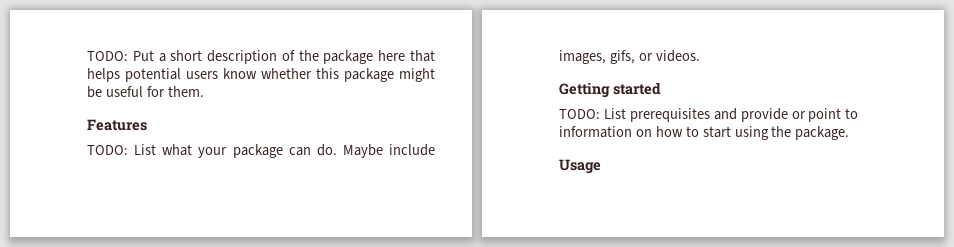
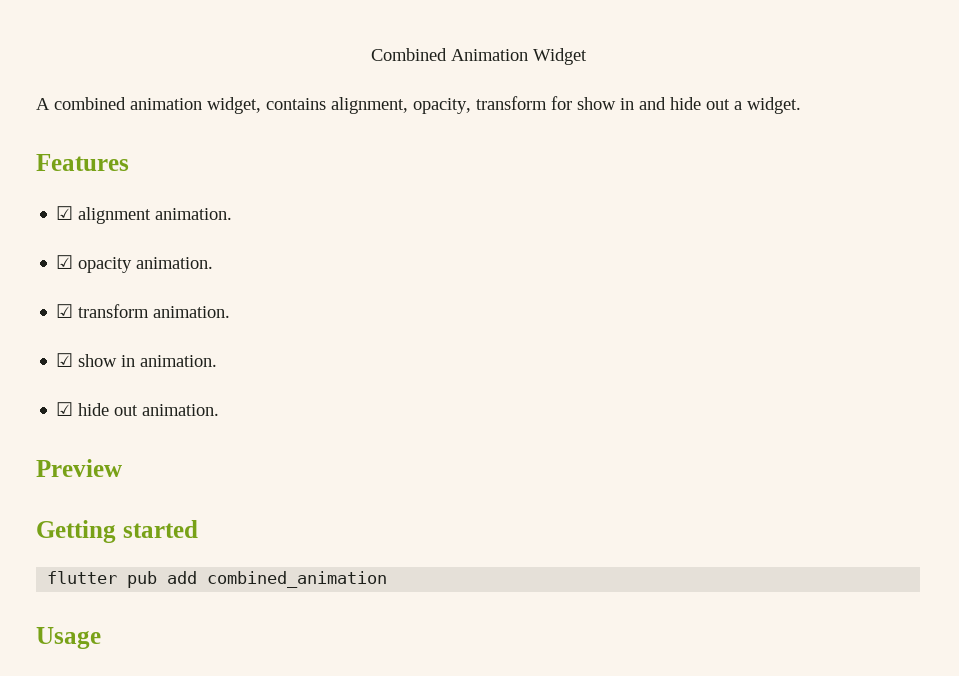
[87,50,435,64] [87,68,435,82] [87,86,204,98] [87,119,147,131] [87,144,435,158] [559,50,700,64] [559,82,661,98] [559,108,859,122] [559,126,850,140] TODO: Put a short description of the package here that helps potential users know whether this package might be useful for them. // Features // TODO: List what your package can do. Maybe include images, gifs, or videos. // Getting started // TODO: List prerequisites and provide or point to information on how to start using the package. -> [370,48,587,65] [36,96,801,114] [36,154,129,171] [56,206,233,224] [56,255,214,273] [56,304,231,318] [56,353,218,367] [56,402,220,416] [36,459,122,477] [36,520,198,543] [47,571,388,588] Combined Animation Widget // A combined animation widget, contains alignment, opacity, transform for show in and hide out a widget. // Features // ☑ alignment animation. // ☑ opacity animation. // ☑ transform animation. // ☑ show in animation. // ☑ hide out animation. // Preview // Getting started // flutter pub add combined_animation

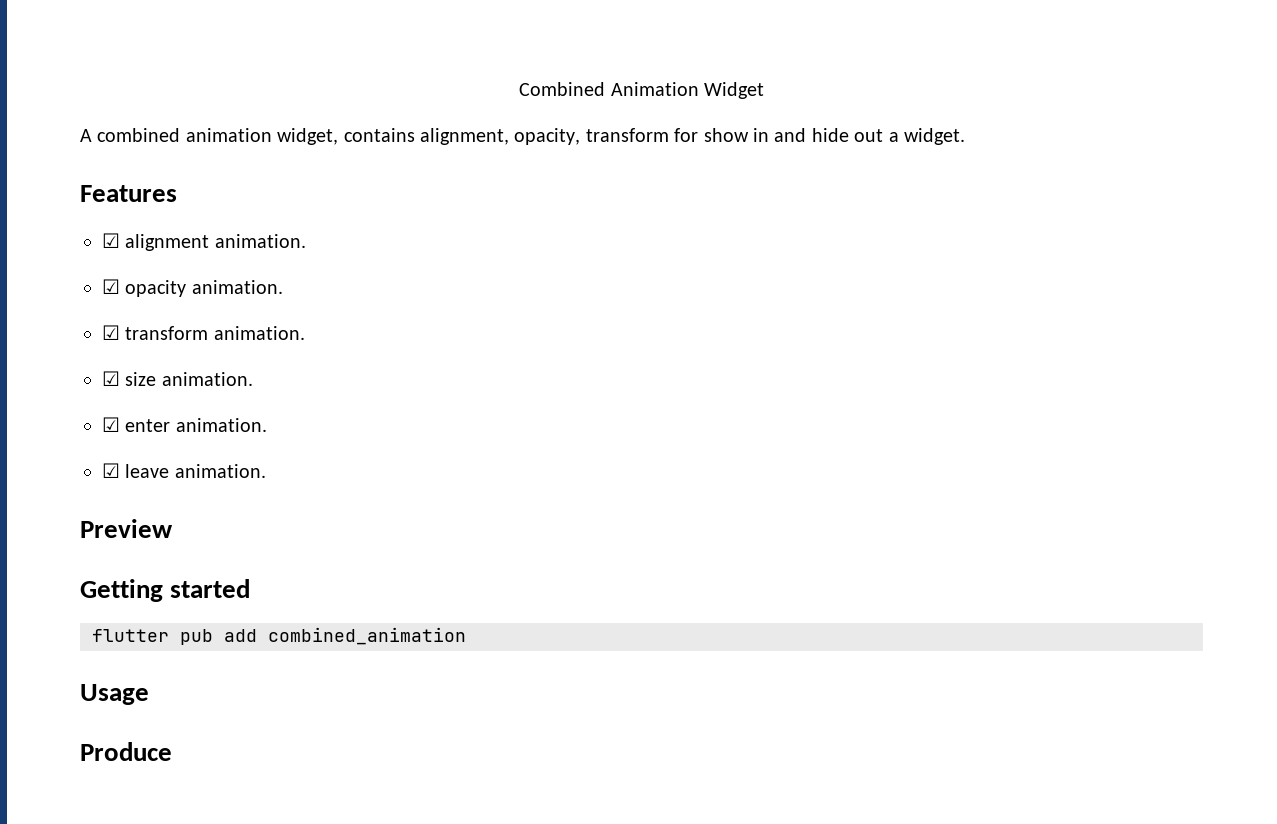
[78,354,218,367] [56,402,139,416] show in animation. // ☑ hide out -> [125,372,253,386] [102,417,267,432] [102,463,170,478] size animation. // ☑ enter animation. // ☑ leave
(101, 638) none -> [80,742,172,761] // Produce

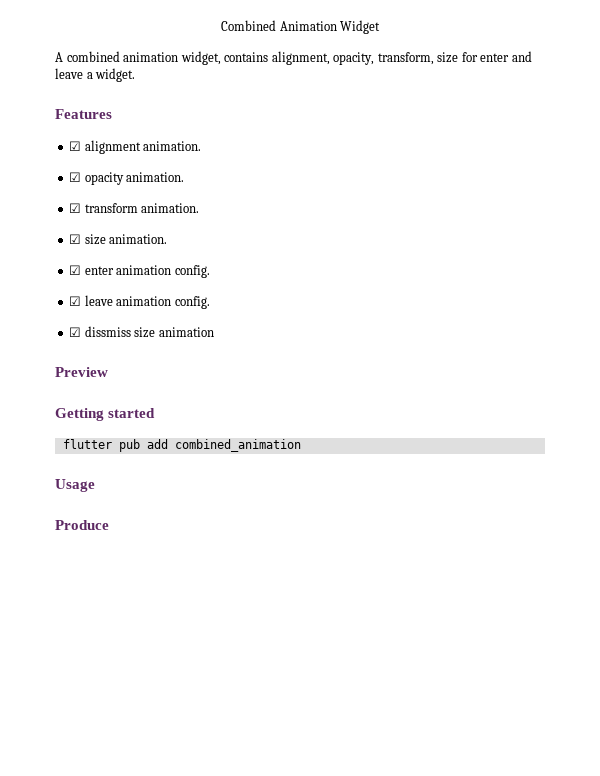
[585,128,884,142] transform for show in and hide out -> [377,51,532,65] [55,68,83,79] transform, size for enter and leave
[175,418,267,432] animation. -> [116,265,210,278] animation config.
[174,464,266,478] animation. -> [116,296,210,309] [69,326,214,338] animation config. // ☑ dissmiss size animation

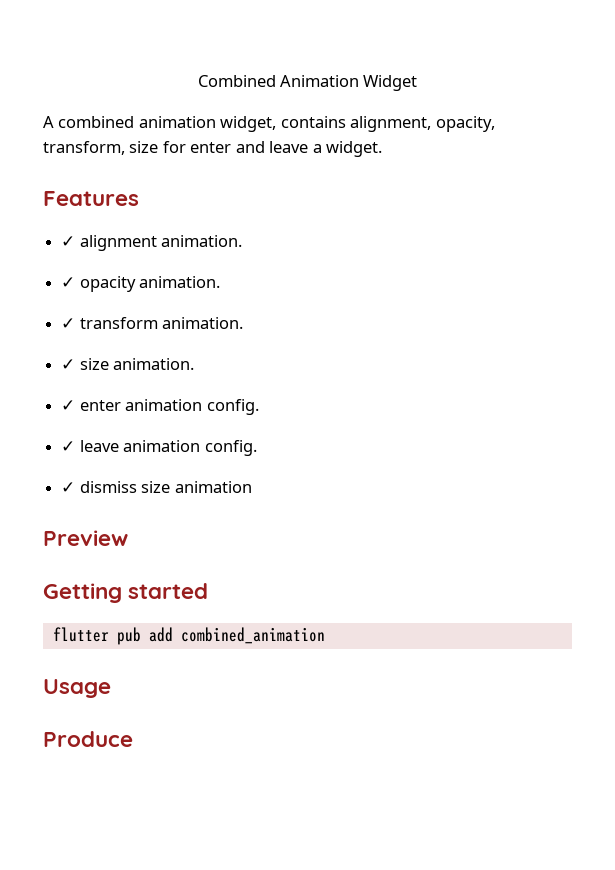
[69,141,82,151] ☑ -> [61,236,76,247] ✓
[69,172,82,182] ☑ -> [61,277,76,288] ✓
[69,203,82,213] ☑ -> [61,318,76,329] ✓
[69,234,82,244] ☑ -> [61,359,76,370] ✓
[69,265,82,275] ☑ -> [61,400,76,411] ✓
[69,296,82,306] ☑ -> [61,441,76,452] ✓
[69,326,131,337] ☑ dissmiss -> [61,481,137,493] ✓ dismiss

